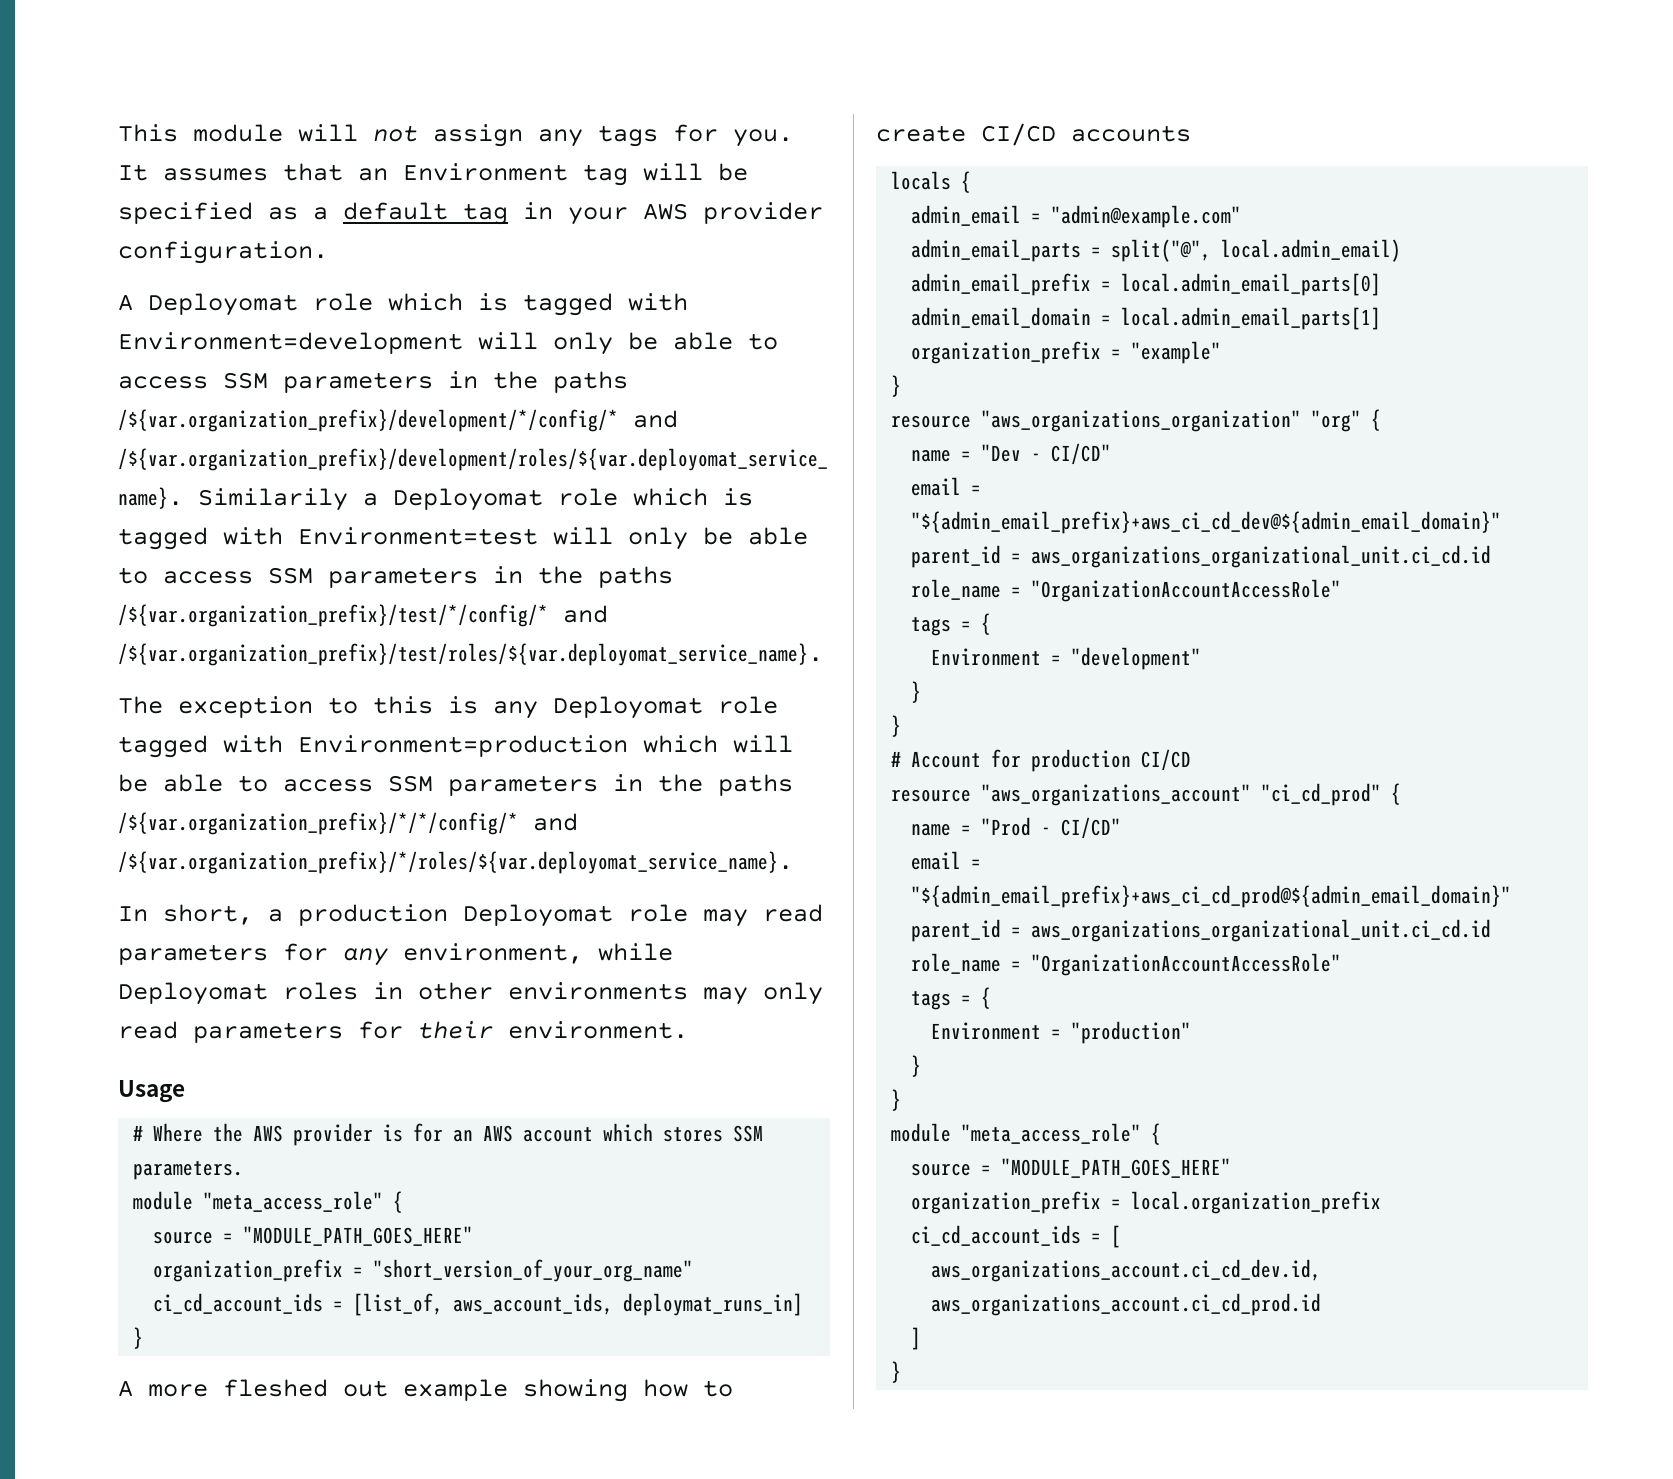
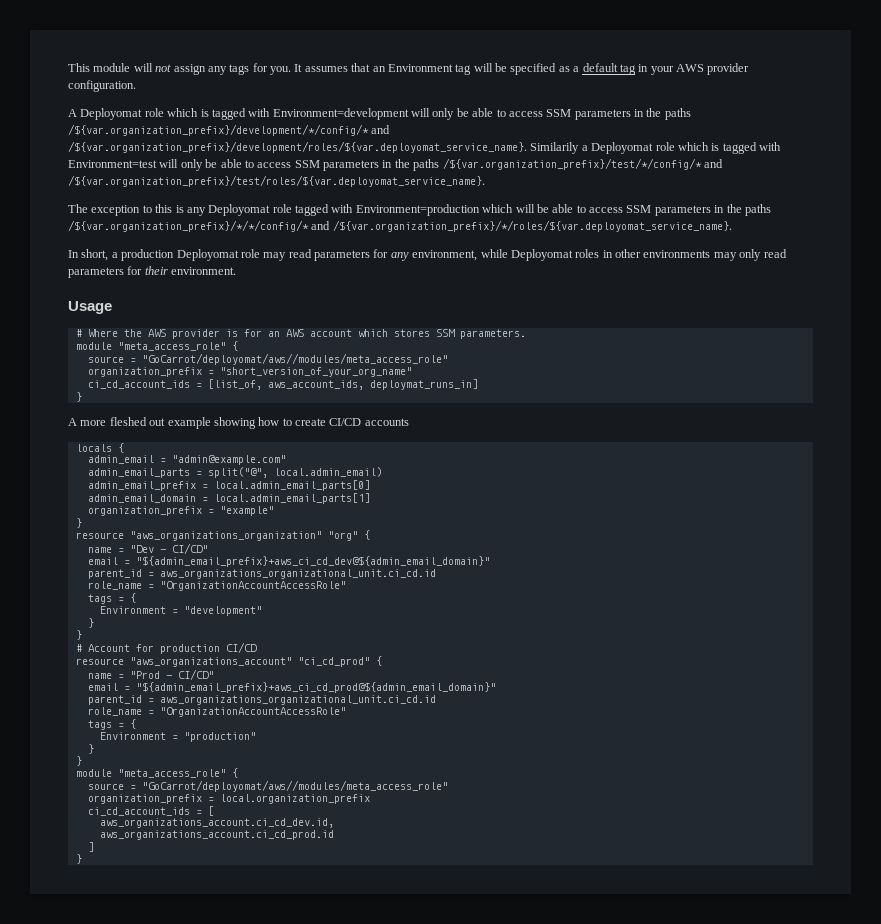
[243,1226,474,1246] "MODULE_PATH_GOES_HERE" -> [141,353,448,365] "GoCarrot/deployomat/aws//modules/meta_access_role"
[1001,1158,1232,1178] "MODULE_PATH_GOES_HERE" -> [141,780,448,792] "GoCarrot/deployomat/aws//modules/meta_access_role"

